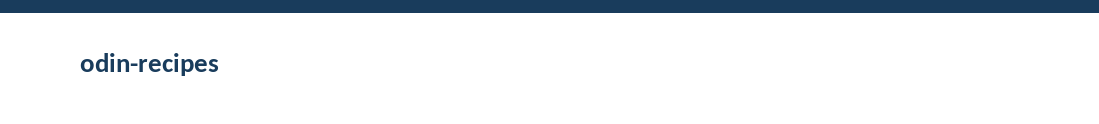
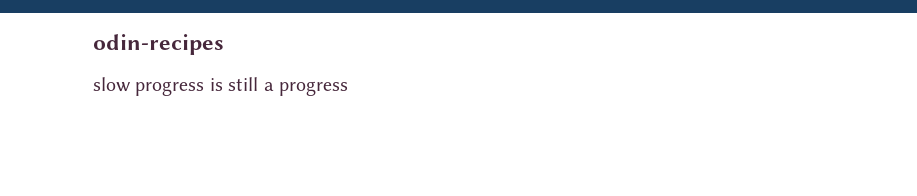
(219, 64) none -> [93,77,348,96] // slow progress is still a progress

